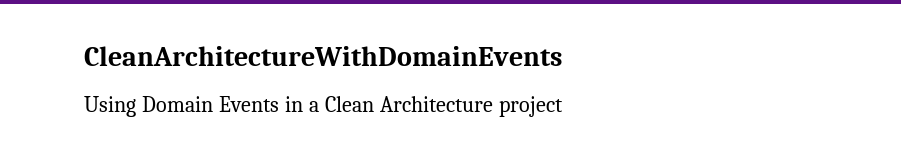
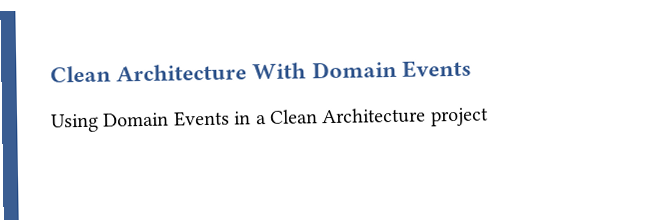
[84,46,562,66] CleanArchitectureWithDomainEvents -> [50,59,472,83] Clean Architecture With Domain Events

